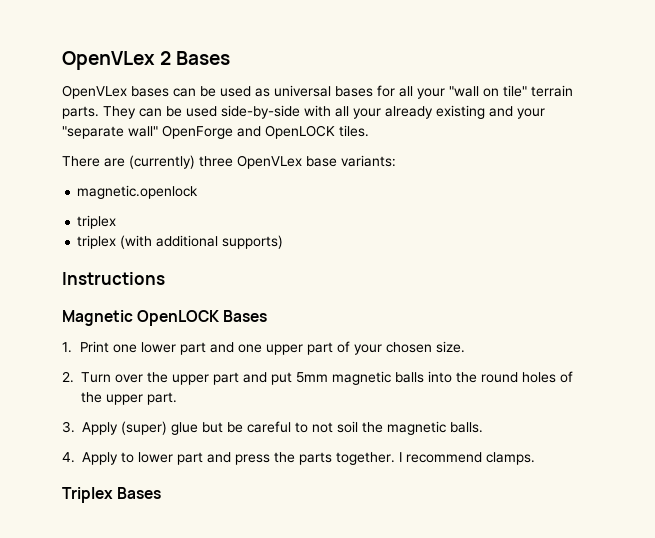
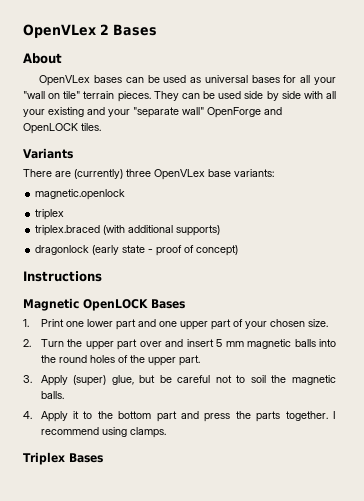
(231, 58) none -> [23,53,62,64] // About
[62,106,99,119] parts. -> [117,91,151,102] pieces.
[221,105,300,119] side-by-side -> [244,91,301,101] side by side
[385,106,433,119] already -> (45, 113) none
(369, 131) none -> [23,148,73,159] // Variants
[77,235,117,249] triplex -> [35,225,101,236] triplex.braced
(284, 242) none -> [35,245,239,256] // dragonlock (early state - proof of concept)
[115,374,143,383] over -> (64, 343) none
[243,372,328,385] and put 5mm -> [139,339,244,347] over and insert 5 mm
[171,422,198,435] glue -> [111,375,134,385] glue,
[295,422,333,433] to not -> [215,375,246,383] not to
[121,452,173,463] to lower -> [73,411,152,419] it to the bottom
(482, 457) none -> [101,427,127,437] using

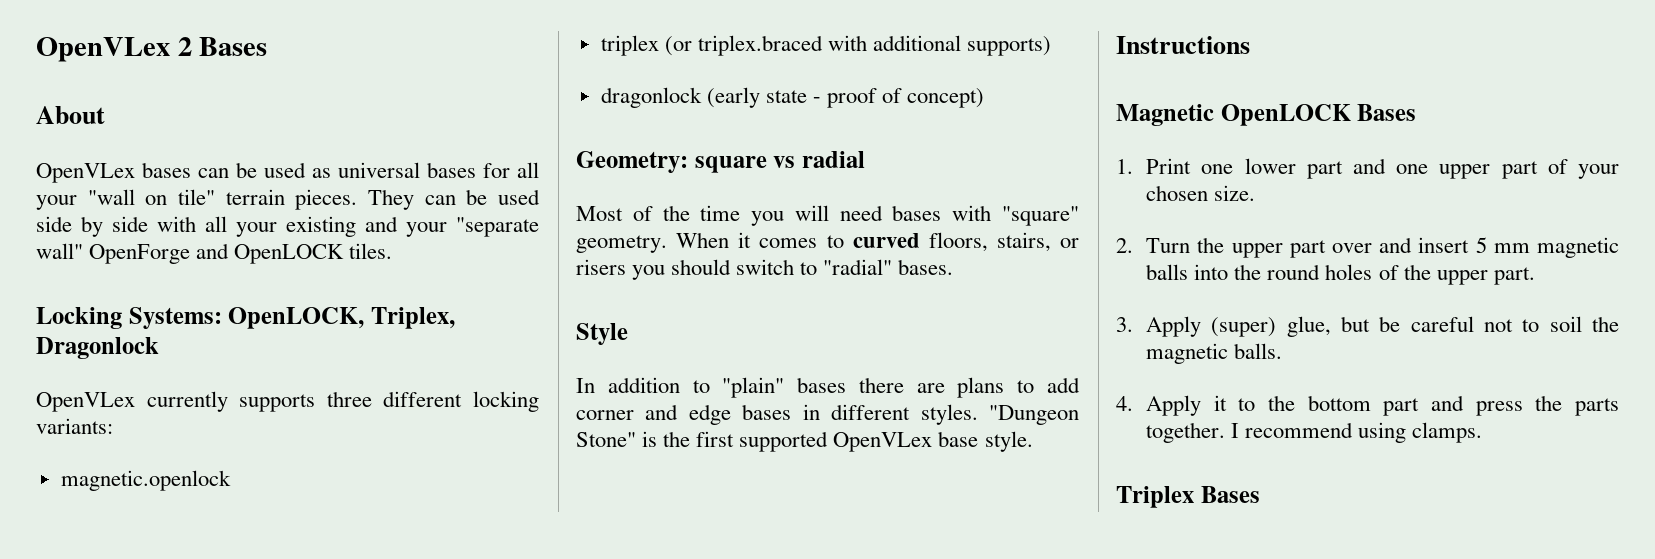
[23,148,73,159] [23,169,231,180] Variants // There are (currently) three OpenVLex base -> [36,307,455,329] [36,337,159,359] [36,391,539,412] Locking Systems: OpenLOCK, Triplex, Dragonlock // OpenVLex currently supports three different locking
[35,225,126,236] // triplex.braced (with -> [664,35,867,56] (or triplex.braced with
(239, 250) none -> [576,151,865,173] [576,205,1079,226] [576,232,1079,253] [576,259,954,280] [576,323,628,345] [576,377,1080,398] [576,404,1079,425] [576,431,1033,452] // Geometry: square vs radial // Most of the time you will need bases with "square" geometry. When it comes to curved floors, stairs, or risers you should switch to "radial" bases. // Style // In addition to "plain" bases there are plans to add corner and edge bases in different styles. "Dungeon Stone" is the first supported OpenVLex base style.

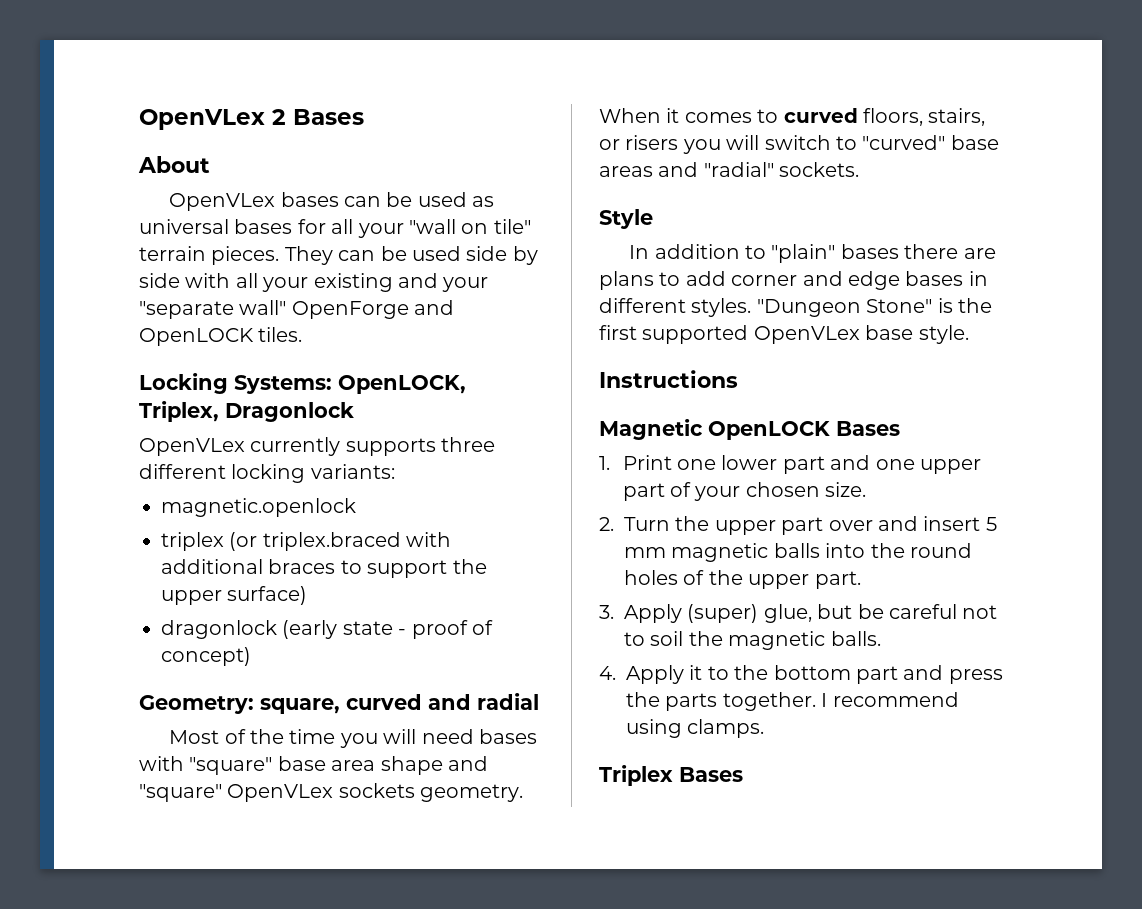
[967,36,1052,56] supports) -> [268,559,487,578] [161,586,308,605] braces to support the upper surface)
[694,156,796,173] square vs -> [260,694,471,714] square, curved and
(1079, 216) none -> [277,756,488,775] [139,783,415,802] base area shape and "square" OpenVLex sockets
[671,259,732,275] should -> [726,135,760,150] will
[823,259,954,275] "radial" bases. -> [862,135,999,150] [599,162,860,177] "curved" base areas and "radial" sockets.

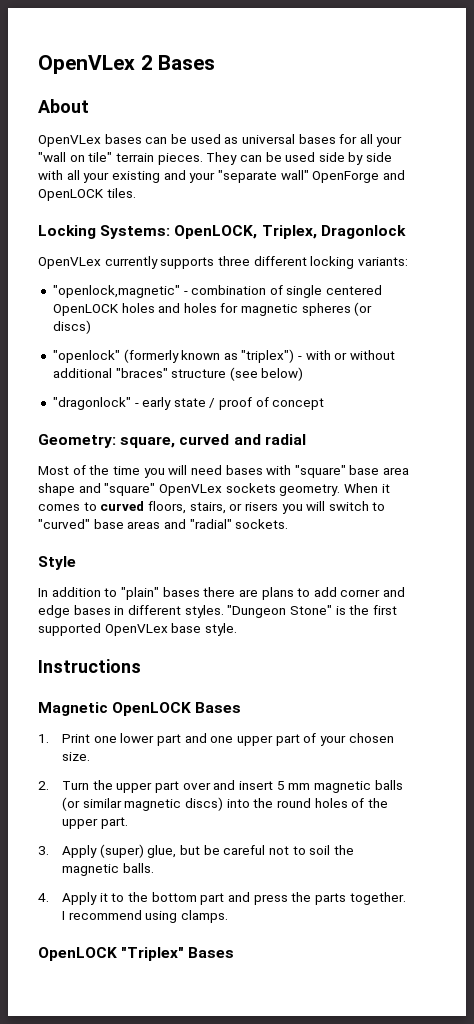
[161,498,356,517] [161,532,452,551] [161,559,487,578] [161,586,308,605] [161,620,407,639] magnetic.openlock // triplex (or triplex.braced with additional braces to support the upper surface) // dragonlock (early state - -> [52,285,383,298] [52,302,373,316] [52,320,91,334] [52,349,396,363] [52,367,304,381] [52,397,216,410] "openlock,magnetic" - combination of single centered OpenLOCK holes and holes for magnetic spheres (or discs) // "openlock" (formerly known as "triplex") - with or without additional "braces" structure (see below) // "dragonlock" - early state /
[161,647,251,666] concept) -> [272,398,325,410] concept
(820, 550) none -> [62,797,224,811] (or similar magnetic discs)
[599,765,673,786] Triplex -> [38,947,185,961] OpenLOCK "Triplex"

